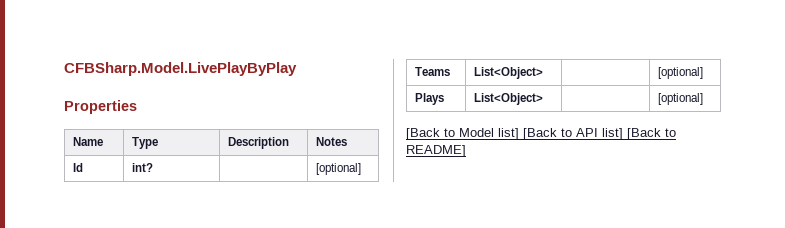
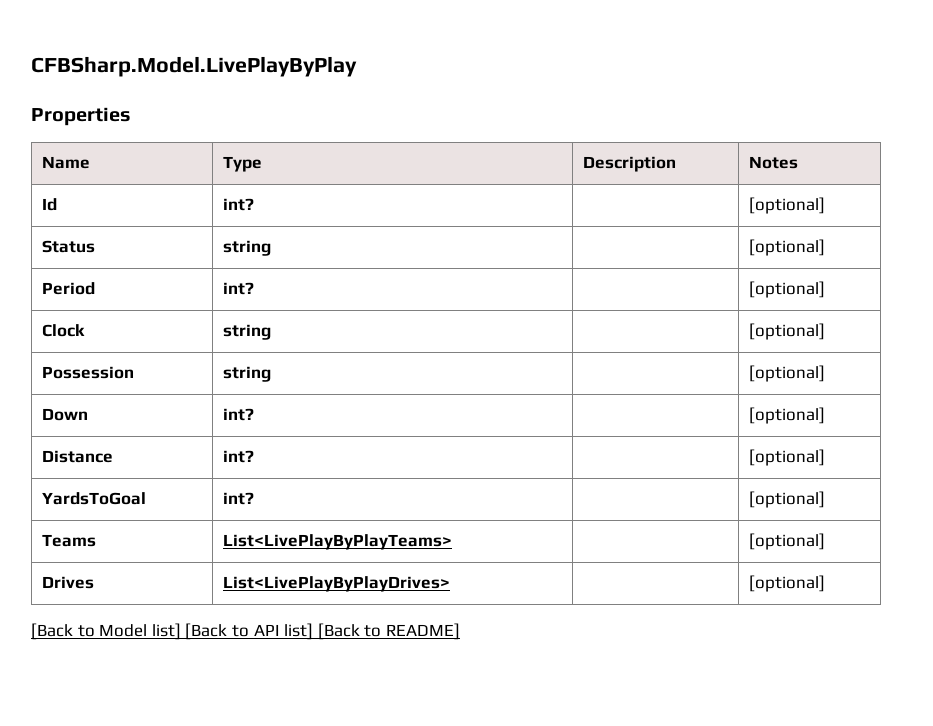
[415,67,451,76] [474,67,544,79] [658,67,704,79] [415,93,445,105] [474,93,544,105] Teams | List<Object> | | [optional] // Plays | List<Object> -> [42,240,96,253] [223,240,272,256] [749,239,826,256] [42,282,96,295] [223,282,255,295] [749,281,826,298] [42,324,86,337] [223,324,272,340] [749,323,826,340] [42,366,135,379] [223,366,272,382] [749,365,826,382] [42,408,89,421] [223,408,255,421] [749,407,826,424] [42,450,114,463] [223,450,255,463] [749,449,826,466] [42,492,147,505] [223,492,255,505] [749,491,826,508] [42,534,97,547] [223,534,453,550] [749,533,826,550] [42,576,95,589] [223,576,451,592] Status | string | | [optional] // Period | int? | | [optional] // Clock | string | | [optional] // Possession | string | | [optional] // Down | int? | | [optional] // Distance | int? | | [optional] // YardsToGoal | int? | | [optional] // Teams | List<LivePlayByPlayTeams> | | [optional] // Drives | List<LivePlayByPlayDrives>

